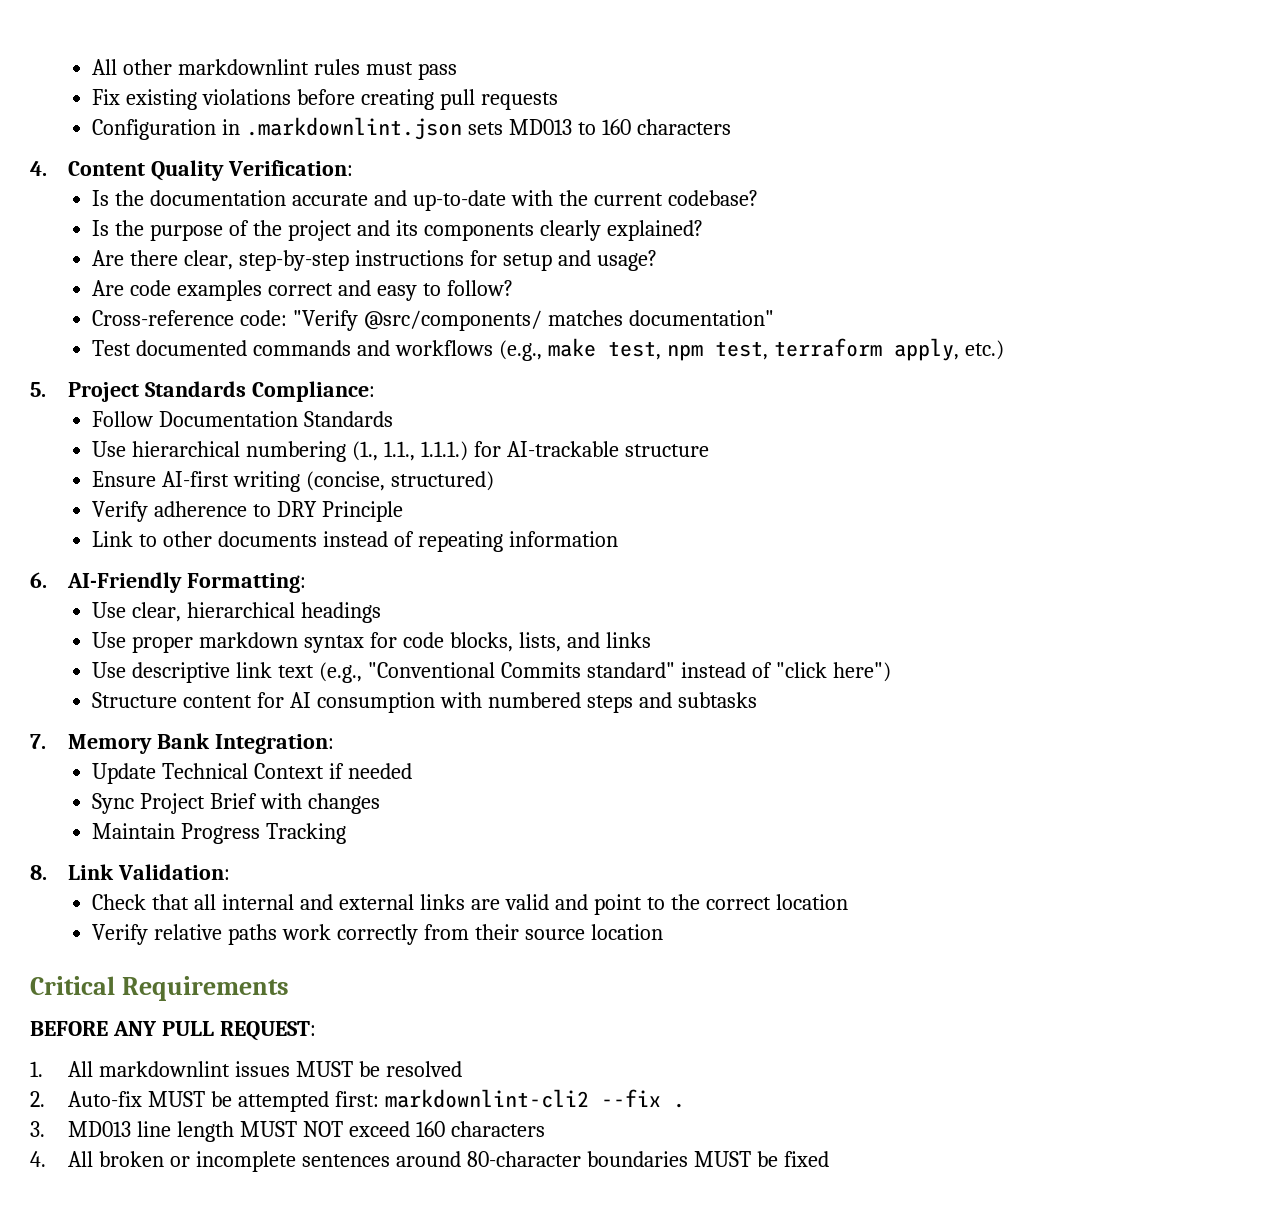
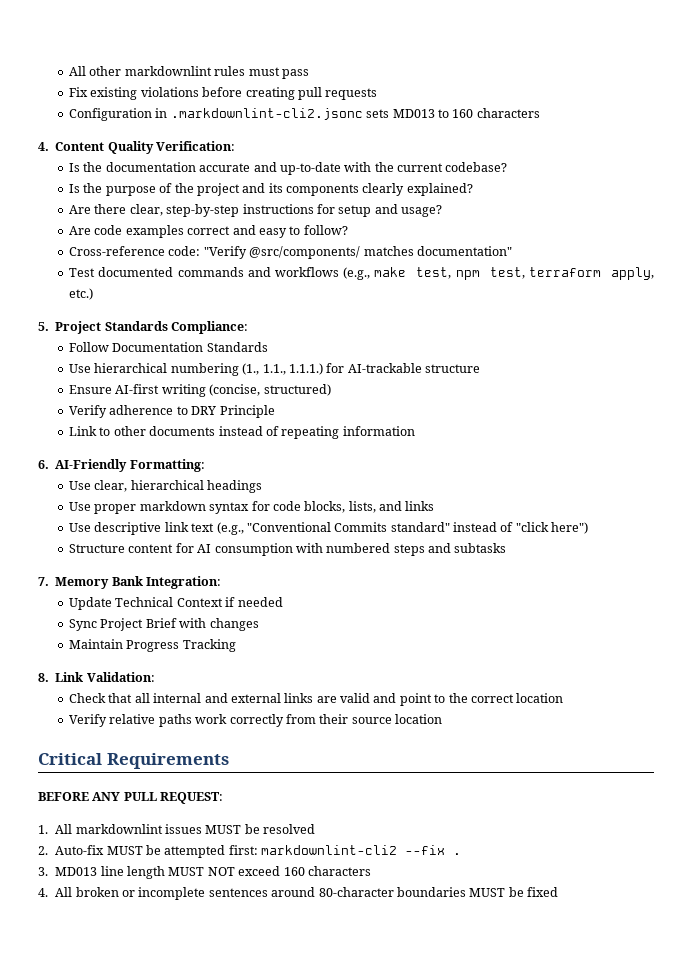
[246,117,463,140] .markdownlint.json -> [170,108,363,120] .markdownlint-cli2.jsonc

